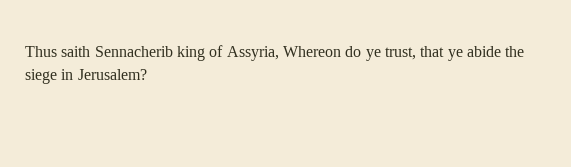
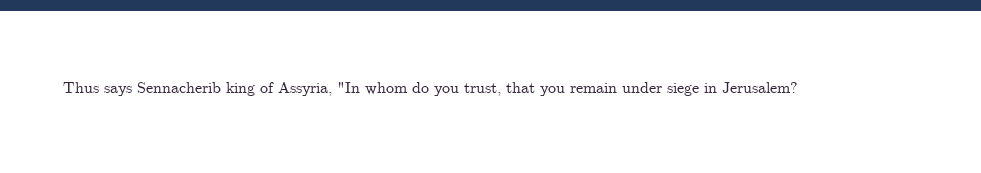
[61,46,91,57] saith -> [104,86,132,96] says
[282,46,525,61] Whereon do ye trust, that ye abide the -> [337,82,662,96] "In whom do you trust, that you remain under

